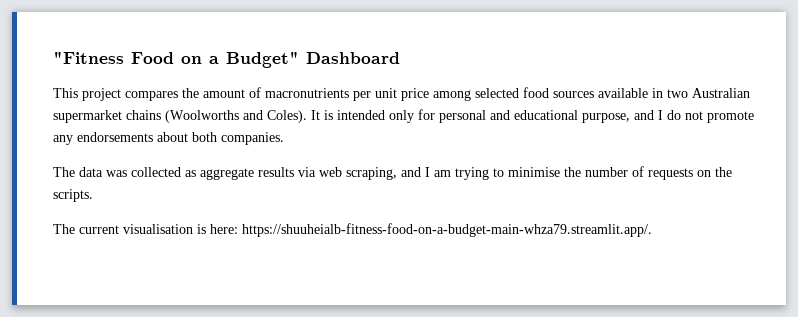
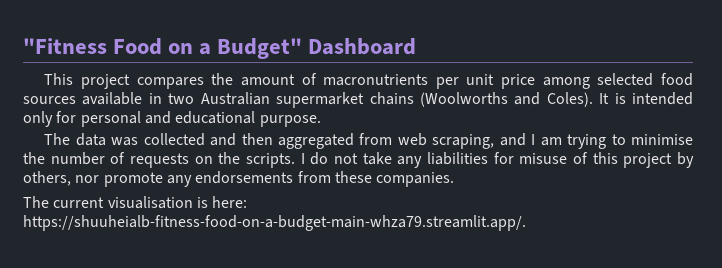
[582,110,754,123] [53,132,284,145] purpose, and I do not promote any endorsements about both companies. -> [259,115,321,127] purpose.
[185,167,316,180] as aggregate results via -> [210,133,393,149] and then aggregated from
(93, 195) none -> [300,152,694,168] [23,171,455,187] I do not take any liabilities for misuse of this project by others, nor promote any endorsements from these companies.

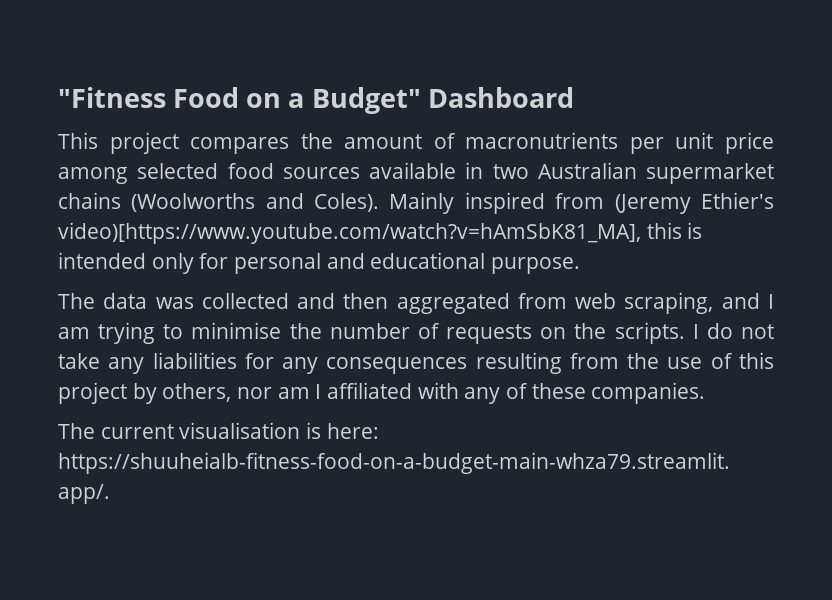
[599,93,610,104] It -> [389,192,774,214] [58,222,682,244] Mainly inspired from (Jeremy Ethier's video)[https://www.youtube.com/watch?v=hAmSbK81_MA], this
[519,153,568,164] misuse -> [282,352,703,374] any consequences resulting from the use
[103,171,331,187] promote any endorsements from -> [277,382,529,404] am I affiliated with any of

